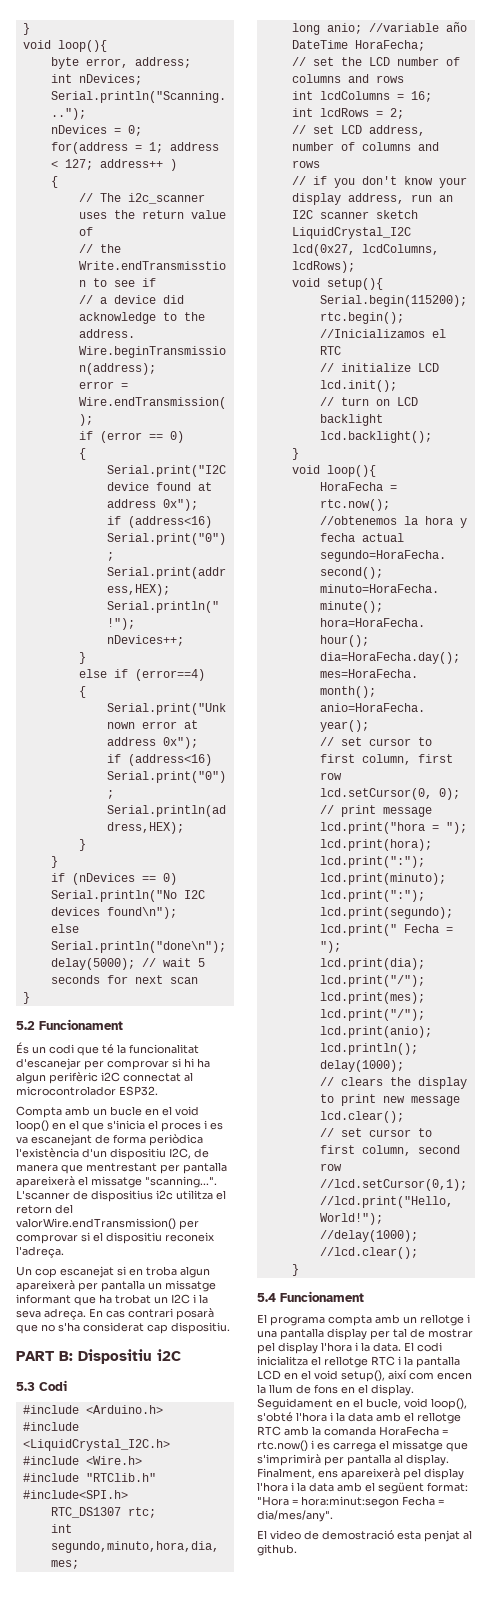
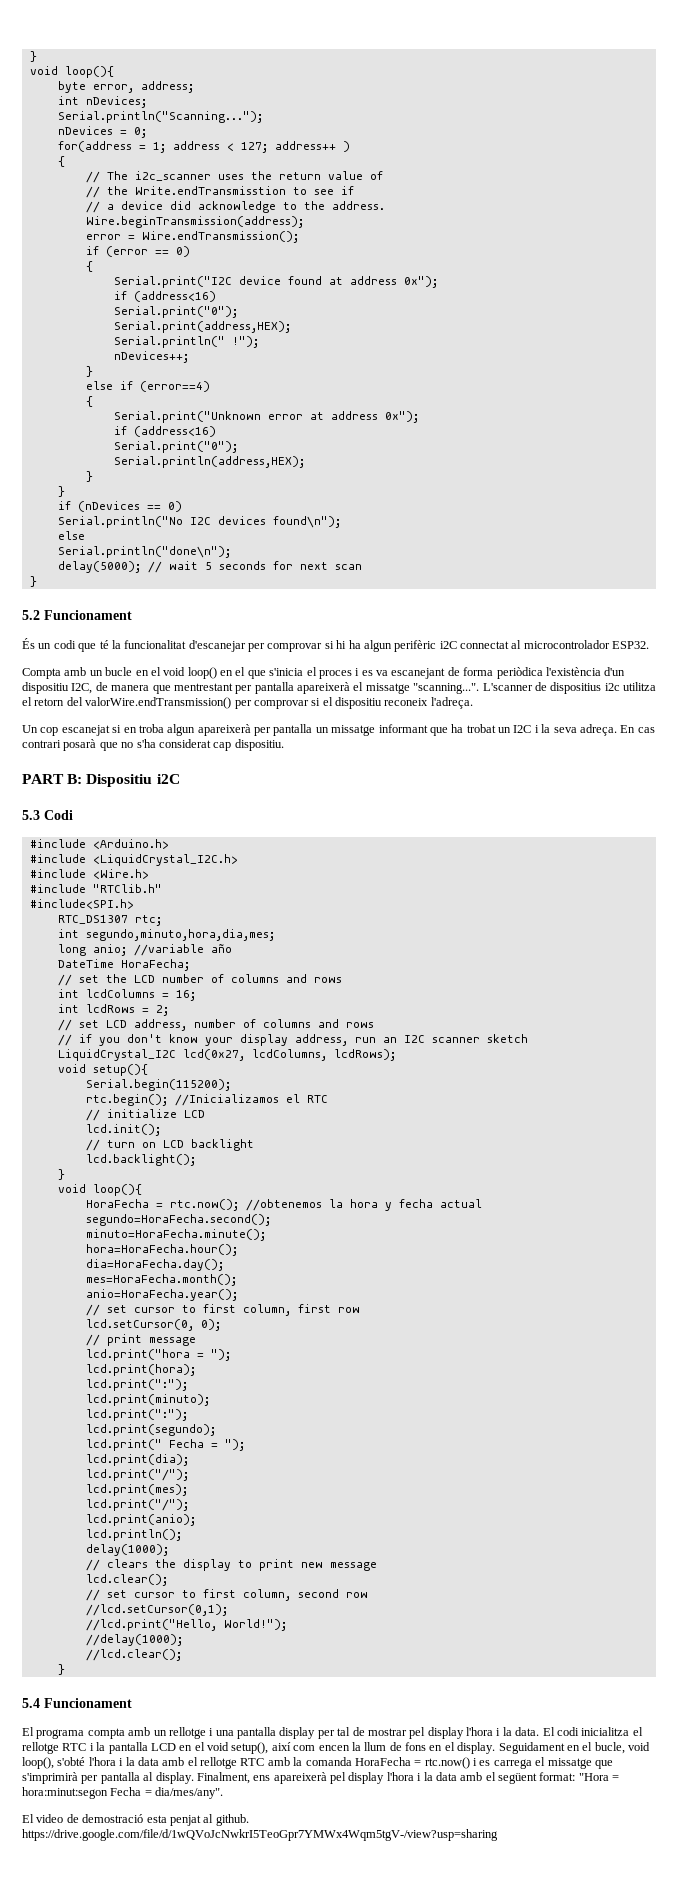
(297, 1550) none -> [22,1829,498,1841] https://drive.google.com/file/d/1wQVoJcNwkrI5TeoGpr7YMWx4Wqm5tgV-/view?usp=sharing

